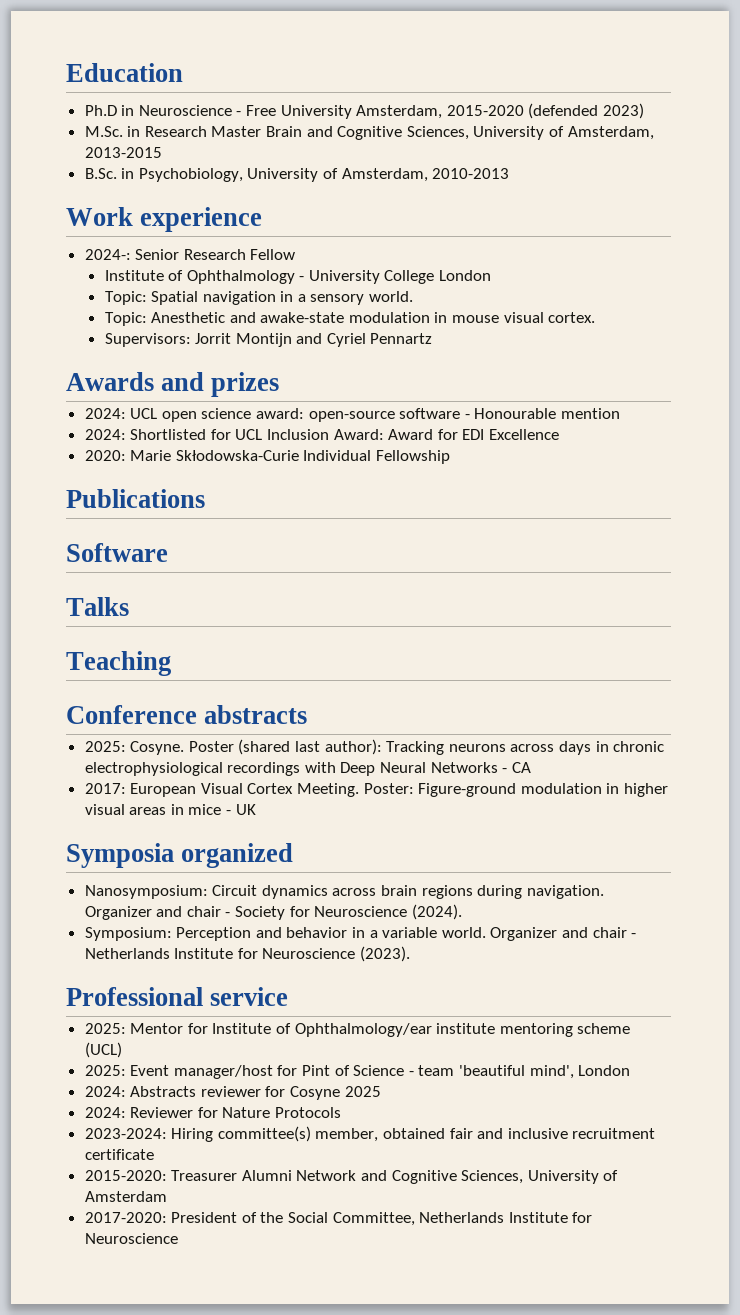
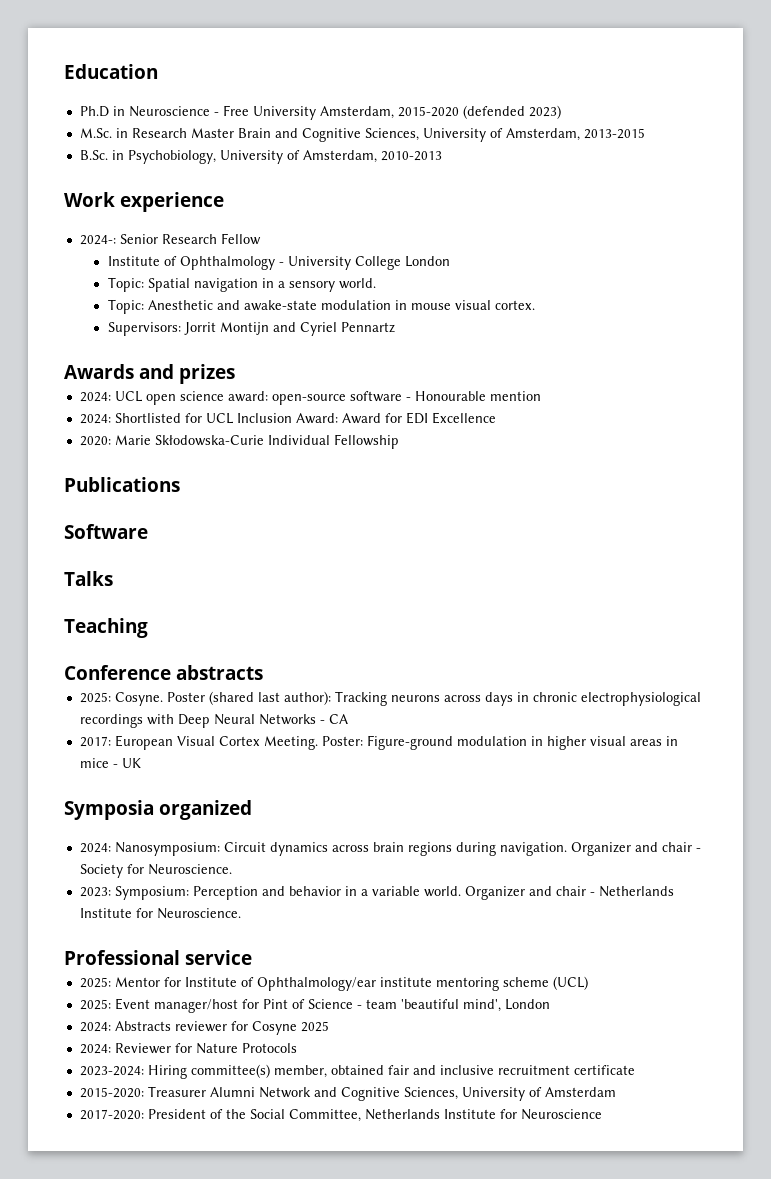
(294, 855) none -> [79,843,111,853] 2024:
[314,904,462,920] Neuroscience (2024). // -> [147,864,232,875] [79,887,111,897] Neuroscience. // 2023:
[262,946,411,962] Neuroscience (2023). -> [156,908,241,919] Neuroscience.

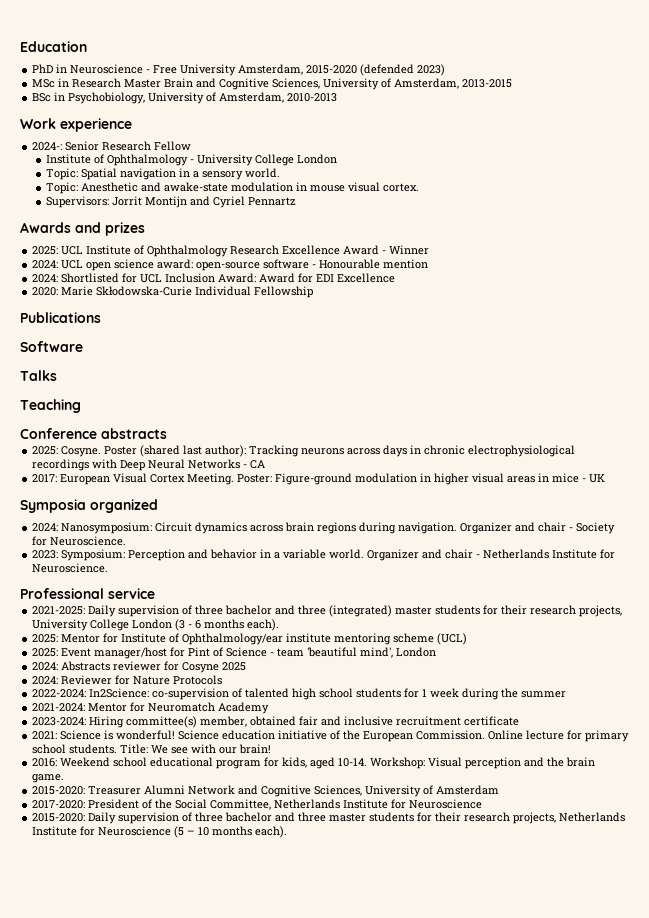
[79,106,109,117] Ph.D -> [32,64,54,73] PhD
[79,128,112,138] M.Sc. -> [32,79,56,88] MSc
[79,150,108,160] B.Sc. -> [32,93,52,102] BSc
(235, 374) none -> [32,245,430,257] // 2025: UCL Institute of Ophthalmology Research Excellence Award - Winner
(252, 957) none -> [32,605,623,617] [32,619,280,631] // 2021-2025: Daily supervision of three bachelor and three (integrated) master students for their research projects, University College London (3 - 6 months each).
(297, 1048) none -> [32,688,567,700] [32,702,270,714] // 2022-2024: In2Science: co-supervision of talented high school students for 1 week during the summer // 2021-2024: Mentor for Neuromatch Academy
(635, 1070) none -> [32,730,630,742] [32,744,272,754] [32,757,596,769] [32,774,65,783] // 2021: Science is wonderful! Science education initiative of the European Commission. Online lecture for primary school students. Title: We see with our brain! // 2016: Weekend school educational program for kids, aged 10-14. Workshop: Visual perception and the brain game.
(602, 1114) none -> [32,812,626,824] [32,826,288,838] // 2015-2020: Daily supervision of three bachelor and three master students for their research projects, Netherlands Institute for Neuroscience (5 – 10 months each).

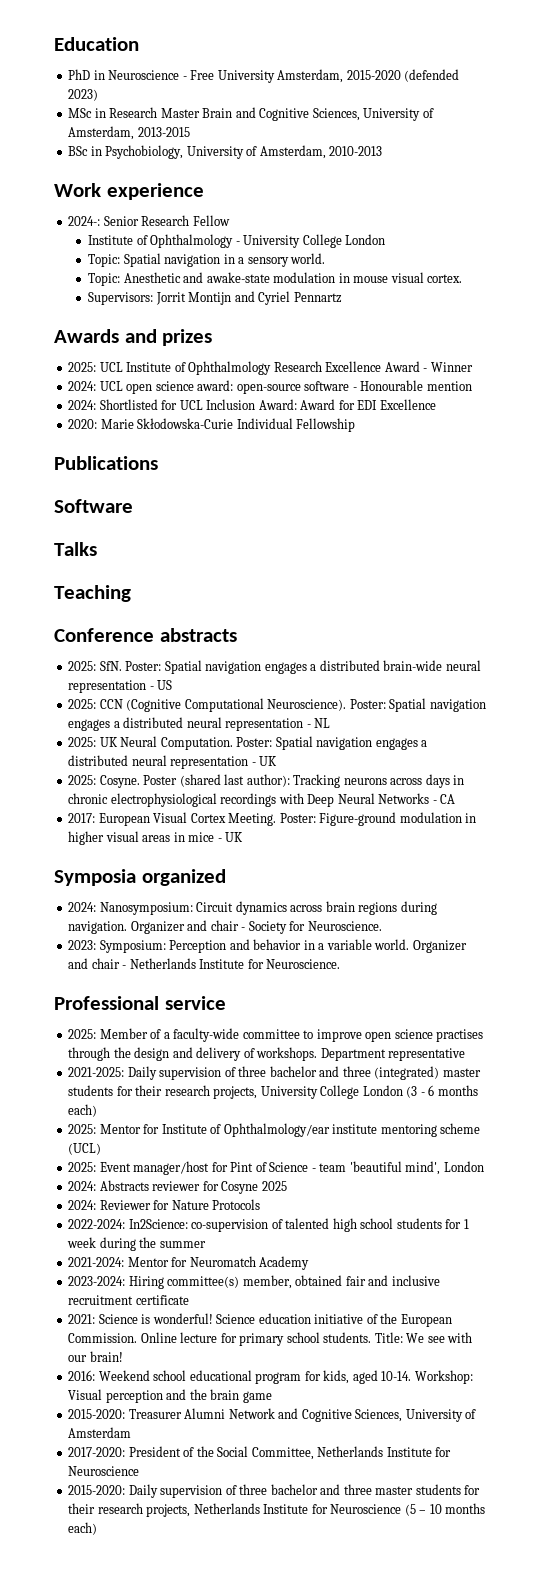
(167, 433) none -> [68,660,481,674] [68,680,173,693] [68,698,486,712] [68,717,331,731] [68,736,428,750] [68,755,278,769] // 2025: SfN. Poster: Spatial navigation engages a distributed brain-wide neural representation - US // 2025: CCN (Cognitive Computational Neuroscience). Poster: Spatial navigation engages a distributed neural representation - NL // 2025: UK Neural Computation. Poster: Spatial navigation engages a distributed neural representation - UK
(155, 593) none -> [68,1028,484,1042] [68,1047,466,1061] // 2025: Member of a faculty-wide committee to improve open science practises through the design and delivery of workshops. Department representative
[247,619,280,631] each). -> [68,1104,98,1117] each)
[32,774,65,783] game. -> [242,1391,272,1403] game
[255,826,288,838] each). -> [68,1522,98,1535] each)

